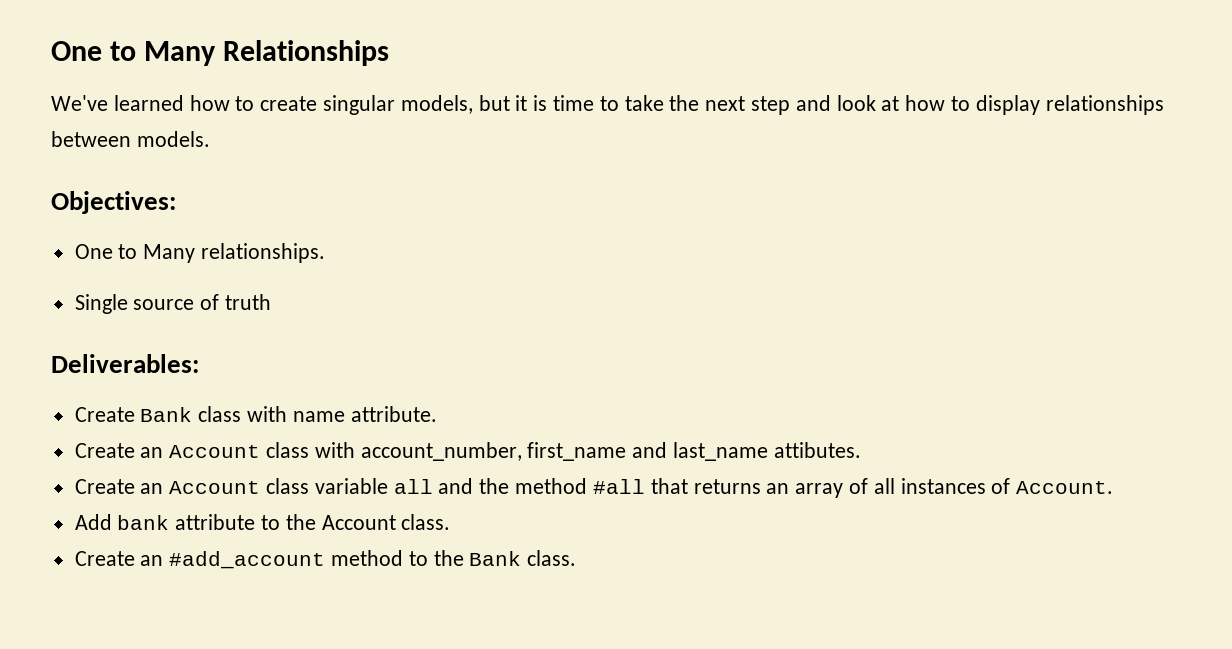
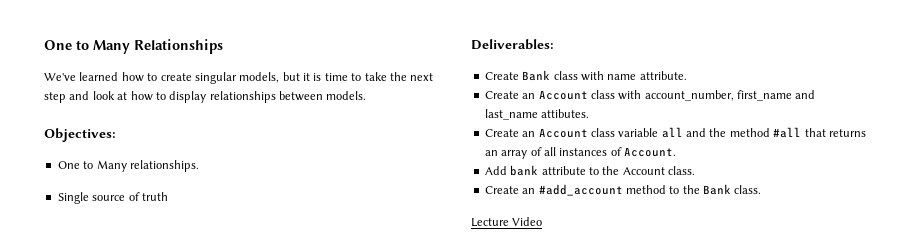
(577, 558) none -> [471,217,543,227] // Lecture Video

